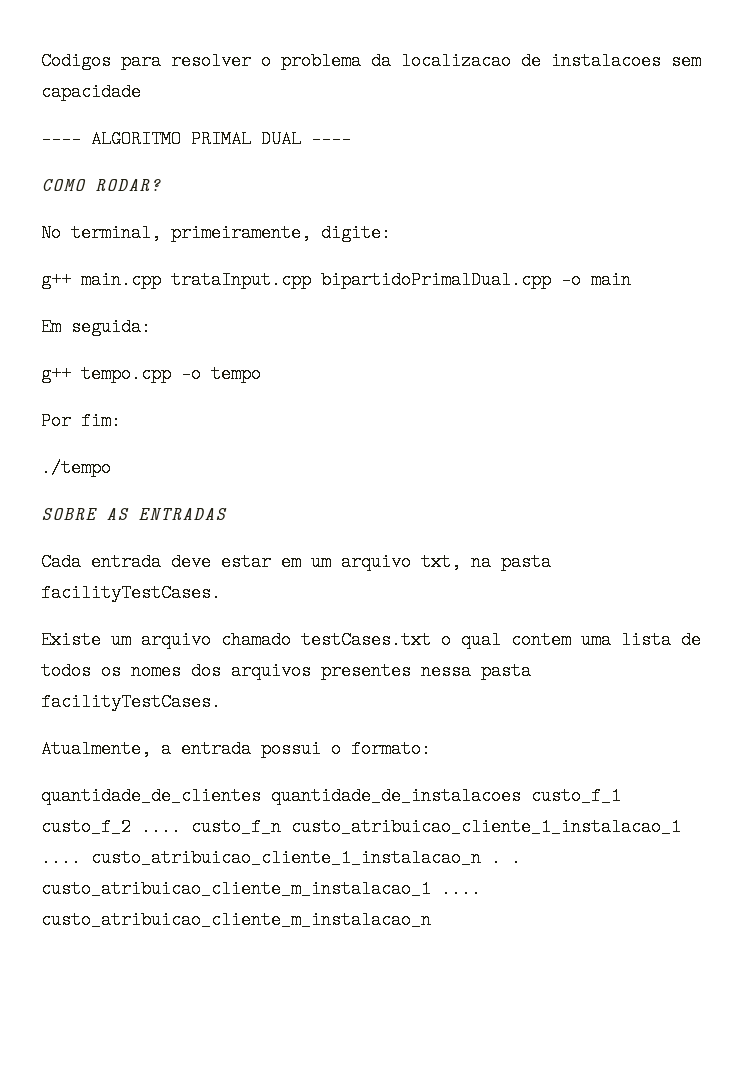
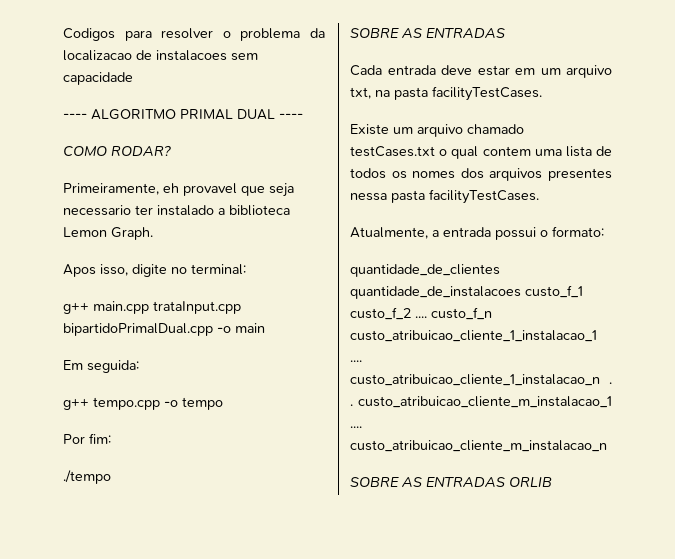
[41,224,391,242] No terminal, primeiramente, digite: -> [63,183,294,197] [63,205,290,216] [63,227,153,240] [63,264,246,277] Primeiramente, eh provavel que seja necessario ter instalado a biblioteca Lemon Graph. // Apos isso, digite no terminal:
(431, 920) none -> [350,476,552,488] // SOBRE AS ENTRADAS ORLIB

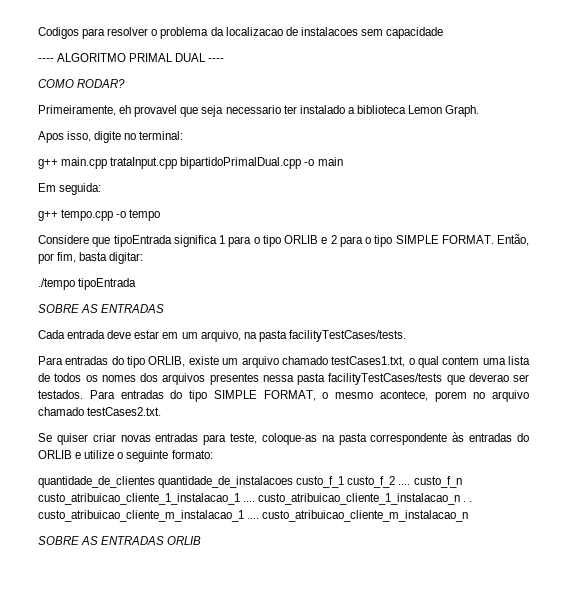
[63,433,111,444] Por fim: -> [38,234,529,247] [38,252,144,264] Considere que tipoEntrada significa 1 para o tipo ORLIB e 2 para o tipo SIMPLE FORMAT. Então, por fim, basta digitar:
(111, 477) none -> [78,278,137,290] tipoEntrada
[566,65,612,78] [350,86,542,101] [350,124,389,135] arquivo txt, na pasta facilityTestCases. // Existe -> [200,330,406,342] [38,356,219,368] arquivo, na pasta facilityTestCases/tests. // Para entradas do tipo ORLIB, existe
[350,146,435,157] testCases.txt -> [331,356,406,367] testCases1.txt,
[429,189,539,204] [350,227,548,240] facilityTestCases. // Atualmente, a entrada possui o -> [328,373,529,385] [38,390,529,402] [38,407,162,416] [38,432,530,445] [38,450,169,462] facilityTestCases/tests que deverao ser testados. Para entradas do tipo SIMPLE FORMAT, o mesmo acontece, porem no arquivo chamado testCases2.txt. // Se quiser criar novas entradas para teste, coloque-as na pasta correspondente às entradas do ORLIB e utilize o seguinte

